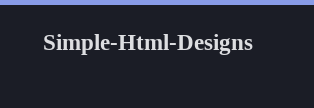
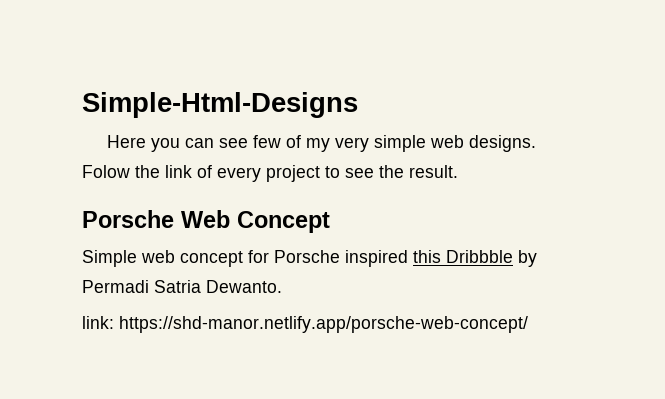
(253, 44) none -> [107,135,537,152] [82,165,458,182] [82,210,330,233] [82,250,537,267] [82,280,282,293] [82,316,528,333] // Here you can see few of my very simple web designs. Folow the link of every project to see the result. // Porsche Web Concept // Simple web concept for Porsche inspired this Dribbble by Permadi Satria Dewanto. // link: https://shd-manor.netlify.app/porsche-web-concept/

